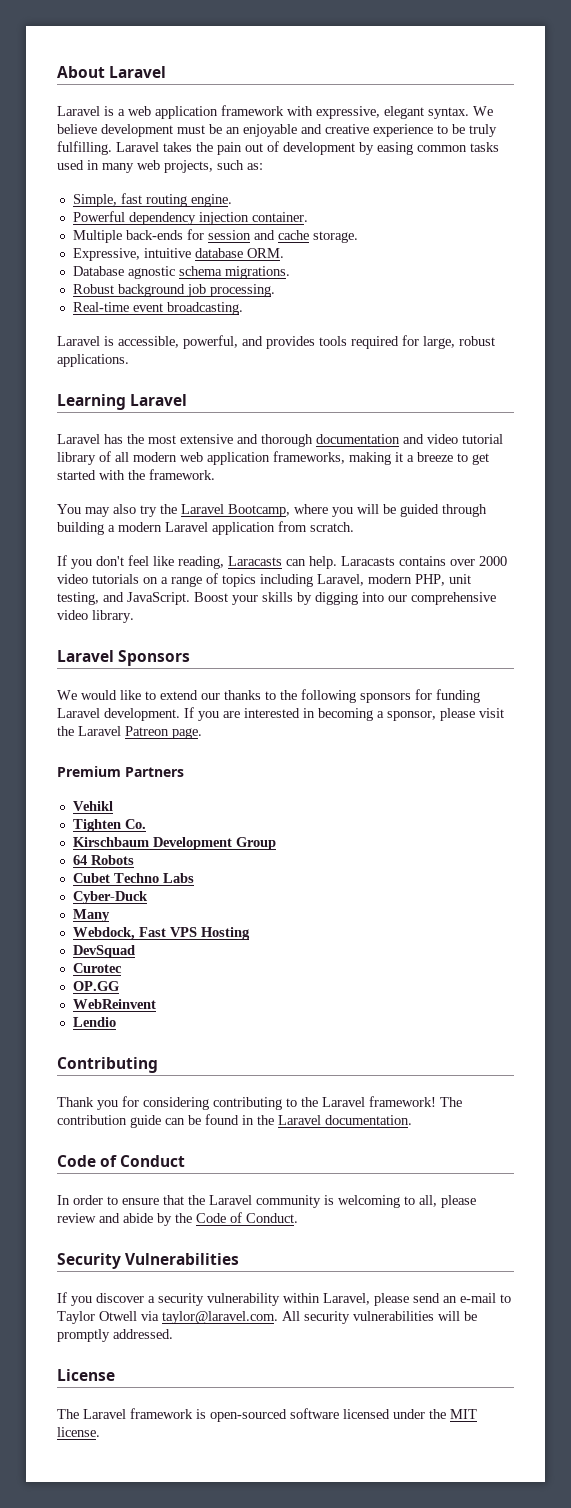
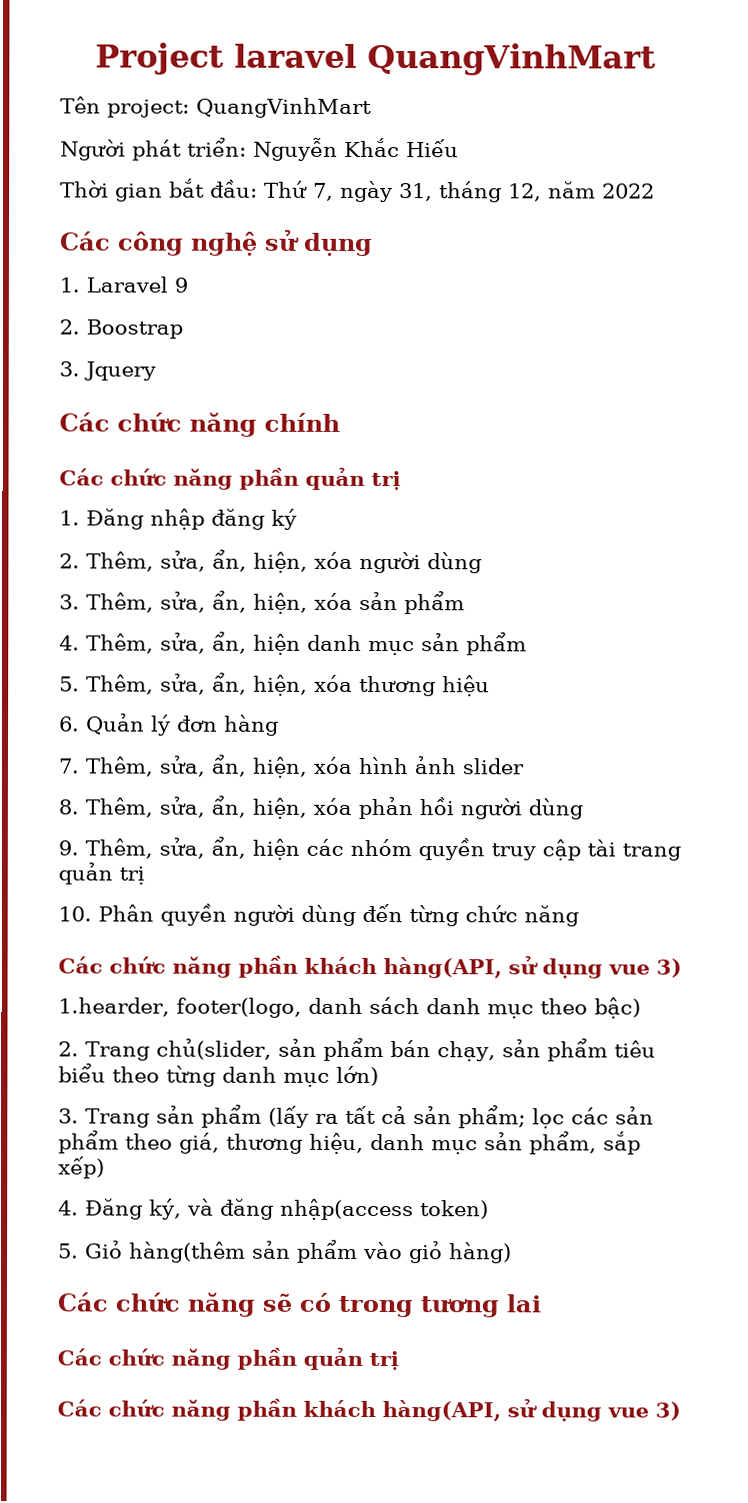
[57,66,167,78] [57,105,493,119] [57,124,497,137] [57,141,499,155] [57,160,263,173] [72,193,232,207] [72,211,308,225] [72,229,358,243] [72,248,284,261] [72,266,290,279] [72,284,275,297] [72,302,243,315] [57,335,495,349] [57,354,129,367] [57,394,188,410] [57,434,503,447] [57,451,489,465] [57,469,215,480] [57,504,487,517] [57,521,354,535] [57,555,507,569] [57,573,471,587] [57,592,496,605] [57,610,134,623] [57,650,191,666] [57,689,480,703] [57,707,504,721] [57,726,202,739] [57,766,184,777] [72,801,113,811] [72,819,146,832] [72,837,276,850] [72,855,134,865] [72,873,194,883] [72,891,148,904] [72,909,110,922] [72,927,250,940] [72,945,135,958] [72,963,122,973] [72,981,119,991] [72,999,156,1009] [72,1017,116,1027] [57,1057,158,1073] [57,1096,462,1110] [57,1114,412,1128] [57,1155,186,1167] [57,1195,476,1208] [57,1212,298,1226] [57,1253,240,1269] [57,1292,511,1306] [57,1311,477,1324] [57,1329,173,1342] [57,1369,115,1381] [57,1408,477,1422] [57,1427,100,1437] About Laravel // Laravel is a web application framework with expressive, elegant syntax. We believe development must be an enjoyable and creative experience to be truly fulfilling. Laravel takes the pain out of development by easing common tasks used in many web projects, such as: // Simple, fast routing engine. // Powerful dependency injection container. // Multiple back-ends for session and cache storage. // Expressive, intuitive database ORM. // Database agnostic schema migrations. // Robust background job processing. // Real-time event broadcasting. // Laravel is accessible, powerful, and provides tools required for large, robust applications. // Learning Laravel // Laravel has the most extensive and thorough documentation and video tutorial library of all modern web application frameworks, making it a breeze to get started with the framework. // You may also try the Laravel Bootcamp, where you will be guided through building a modern Laravel application from scratch. // If you don't feel like reading, Laracasts can help. Laracasts contains over 2000 video tutorials on a range of topics including Laravel, modern PHP, unit testing, and JavaScript. Boost your skills by digging into our comprehensive video library. // Laravel Sponsors // We would like to extend our thanks to the following sponsors for funding Laravel development. If you are interested in becoming a sponsor, please visit the Laravel Patreon page. // Premium Partners // Vehikl // Tighten Co. // Kirschbaum Development Group // 64 Robots // Cubet Techno Labs // Cyber-Duck // Many // Webdock, Fast VPS Hosting // DevSquad // Curotec // OP.GG // WebReinvent // Lendio // Contributing // Thank you for considering contributing to the Laravel framework! The contribution guide can be found in the Laravel documentation. // Code of Conduct // In order to ensure that the Laravel community is welcoming to all, please review and abide by the Code of Conduct. // Security Vulnerabilities // If you discover a security vulnerability within Laravel, please send an e-mail to Taylor Otwell via taylor@laravel.com. All security vulnerabilities will be promptly addressed. // License // The Laravel framework is open-sourced software licensed under the MIT license. -> [95,42,657,76] [60,96,372,118] [60,137,459,161] [60,178,655,203] [59,229,372,257] [59,276,188,293] [59,319,183,339] [59,361,156,381] [59,412,340,437] [59,466,401,491] [59,508,297,530] [59,549,482,574] [59,590,465,615] [59,631,527,656] [59,672,490,697] [59,713,279,736] [58,754,524,778] [58,795,583,820] [58,836,681,861] [58,862,145,885] [58,903,579,927] [58,955,682,979] [58,996,641,1019] [58,1037,656,1062] [58,1063,379,1087] [58,1104,654,1129] [58,1130,641,1155] [58,1156,105,1179] [58,1198,489,1221] [58,1239,512,1264] [57,1292,541,1318] [57,1346,399,1371] [57,1398,681,1422] Project laravel QuangVinhMart // Tên project: QuangVinhMart // Người phát triển: Nguyễn Khắc Hiếu // Thời gian bắt đầu: Thứ 7, ngày 31, tháng 12, năm 2022 // Các công nghệ sử dụng // 1. Laravel 9 // 2. Boostrap // 3. Jquery // Các chức năng chính // Các chức năng phần quản trị // 1. Đăng nhập đăng ký // 2. Thêm, sửa, ẩn, hiện, xóa người dùng // 3. Thêm, sửa, ẩn, hiện, xóa sản phẩm // 4. Thêm, sửa, ẩn, hiện danh mục sản phẩm // 5. Thêm, sửa, ẩn, hiện, xóa thương hiệu // 6. Quản lý đơn hàng // 7. Thêm, sửa, ẩn, hiện, xóa hình ảnh slider // 8. Thêm, sửa, ẩn, hiện, xóa phản hồi người dùng // 9. Thêm, sửa, ẩn, hiện các nhóm quyền truy cập tài trang quản trị // 10. Phân quyền người dùng đến từng chức năng // Các chức năng phần khách hàng(API, sử dụng vue 3) // 1.hearder, footer(logo, danh sách danh mục theo bậc) // 2. Trang chủ(slider, sản phẩm bán chạy, sản phẩm tiêu biểu theo từng danh mục lớn) // 3. Trang sản phẩm (lấy ra tất cả sản phẩm; lọc các sản phẩm theo giá, thương hiệu, danh mục sản phẩm, sắp xếp) // 4. Đăng ký, và đăng nhập(access token) // 5. Giỏ hàng(thêm sản phẩm vào giỏ hàng) // Các chức năng sẽ có trong tương lai // Các chức năng phần quản trị // Các chức năng phần khách hàng(API, sử dụng vue 3)

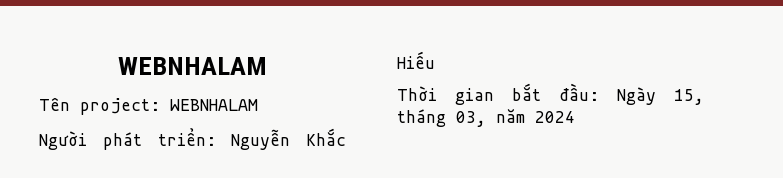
[95,42,657,76] Project laravel QuangVinhMart -> [118,57,267,75] WEBNHALAM
[195,97,372,118] QuangVinhMart -> [170,99,258,111] WEBNHALAM
[264,180,655,203] [59,229,372,257] [59,276,188,293] [59,319,183,339] [59,361,156,381] [59,412,340,437] [59,466,401,491] [59,508,297,530] [59,549,482,574] [59,590,465,615] [59,631,527,656] [59,672,490,697] [59,713,279,736] [58,754,524,778] [58,795,583,820] [58,836,681,861] [58,862,145,885] [58,903,579,927] [58,955,682,979] [58,996,641,1019] [58,1037,656,1062] [58,1063,379,1087] [58,1104,654,1129] [58,1130,641,1155] [58,1156,105,1179] [58,1198,489,1221] [58,1239,512,1264] [57,1292,541,1318] [57,1346,399,1371] [57,1398,681,1422] Thứ 7, ngày 31, tháng 12, năm 2022 // Các công nghệ sử dụng // 1. Laravel 9 // 2. Boostrap // 3. Jquery // Các chức năng chính // Các chức năng phần quản trị // 1. Đăng nhập đăng ký // 2. Thêm, sửa, ẩn, hiện, xóa người dùng // 3. Thêm, sửa, ẩn, hiện, xóa sản phẩm // 4. Thêm, sửa, ẩn, hiện danh mục sản phẩm // 5. Thêm, sửa, ẩn, hiện, xóa thương hiệu // 6. Quản lý đơn hàng // 7. Thêm, sửa, ẩn, hiện, xóa hình ảnh slider // 8. Thêm, sửa, ẩn, hiện, xóa phản hồi người dùng // 9. Thêm, sửa, ẩn, hiện các nhóm quyền truy cập tài trang quản trị // 10. Phân quyền người dùng đến từng chức năng // Các chức năng phần khách hàng(API, sử dụng vue 3) // 1.hearder, footer(logo, danh sách danh mục theo bậc) // 2. Trang chủ(slider, sản phẩm bán chạy, sản phẩm tiêu biểu theo từng danh mục lớn) // 3. Trang sản phẩm (lấy ra tất cả sản phẩm; lọc các sản phẩm theo giá, thương hiệu, danh mục sản phẩm, sắp xếp) // 4. Đăng ký, và đăng nhập(access token) // 5. Giỏ hàng(thêm sản phẩm vào giỏ hàng) // Các chức năng sẽ có trong tương lai // Các chức năng phần quản trị // Các chức năng phần khách hàng(API, sử dụng vue 3) -> [617,87,704,105] [397,109,575,127] Ngày 15, tháng 03, năm 2024

